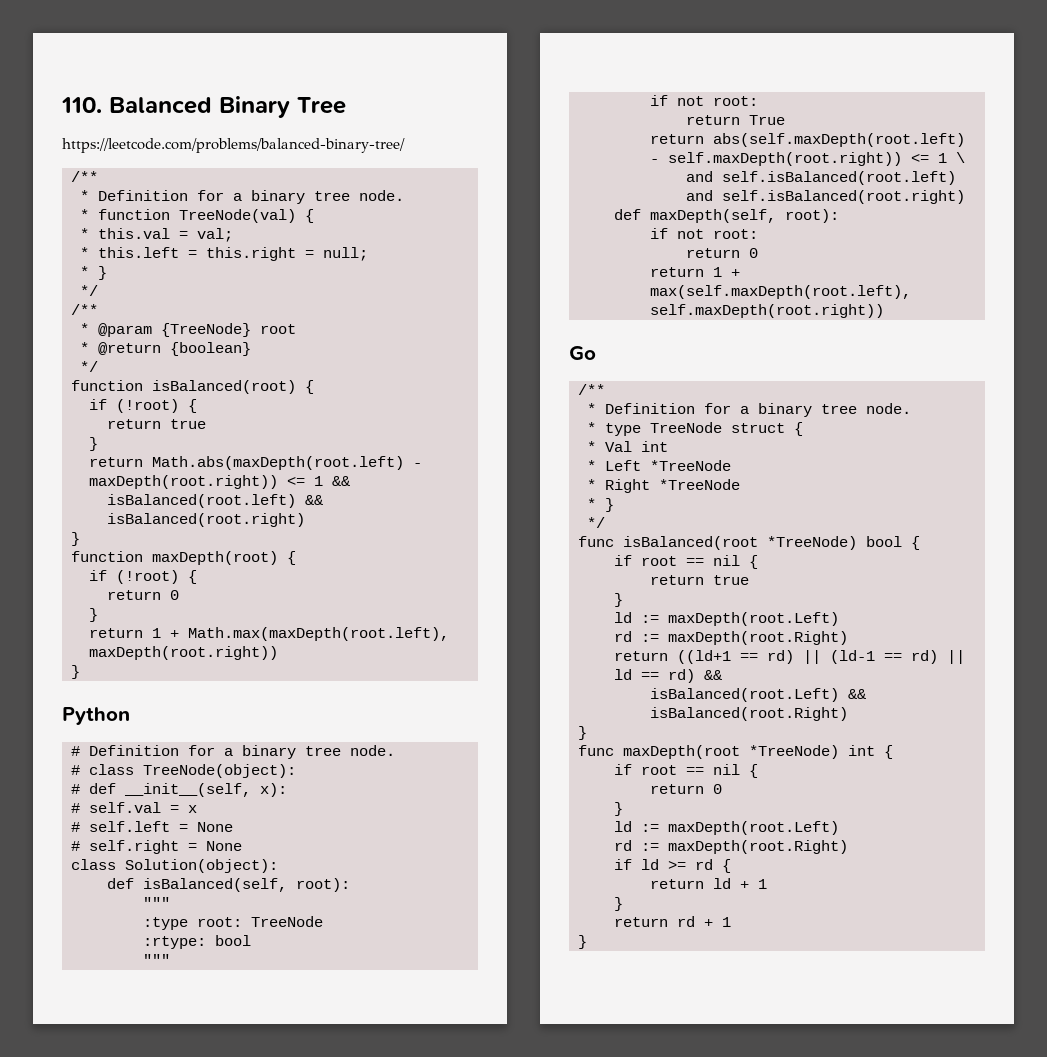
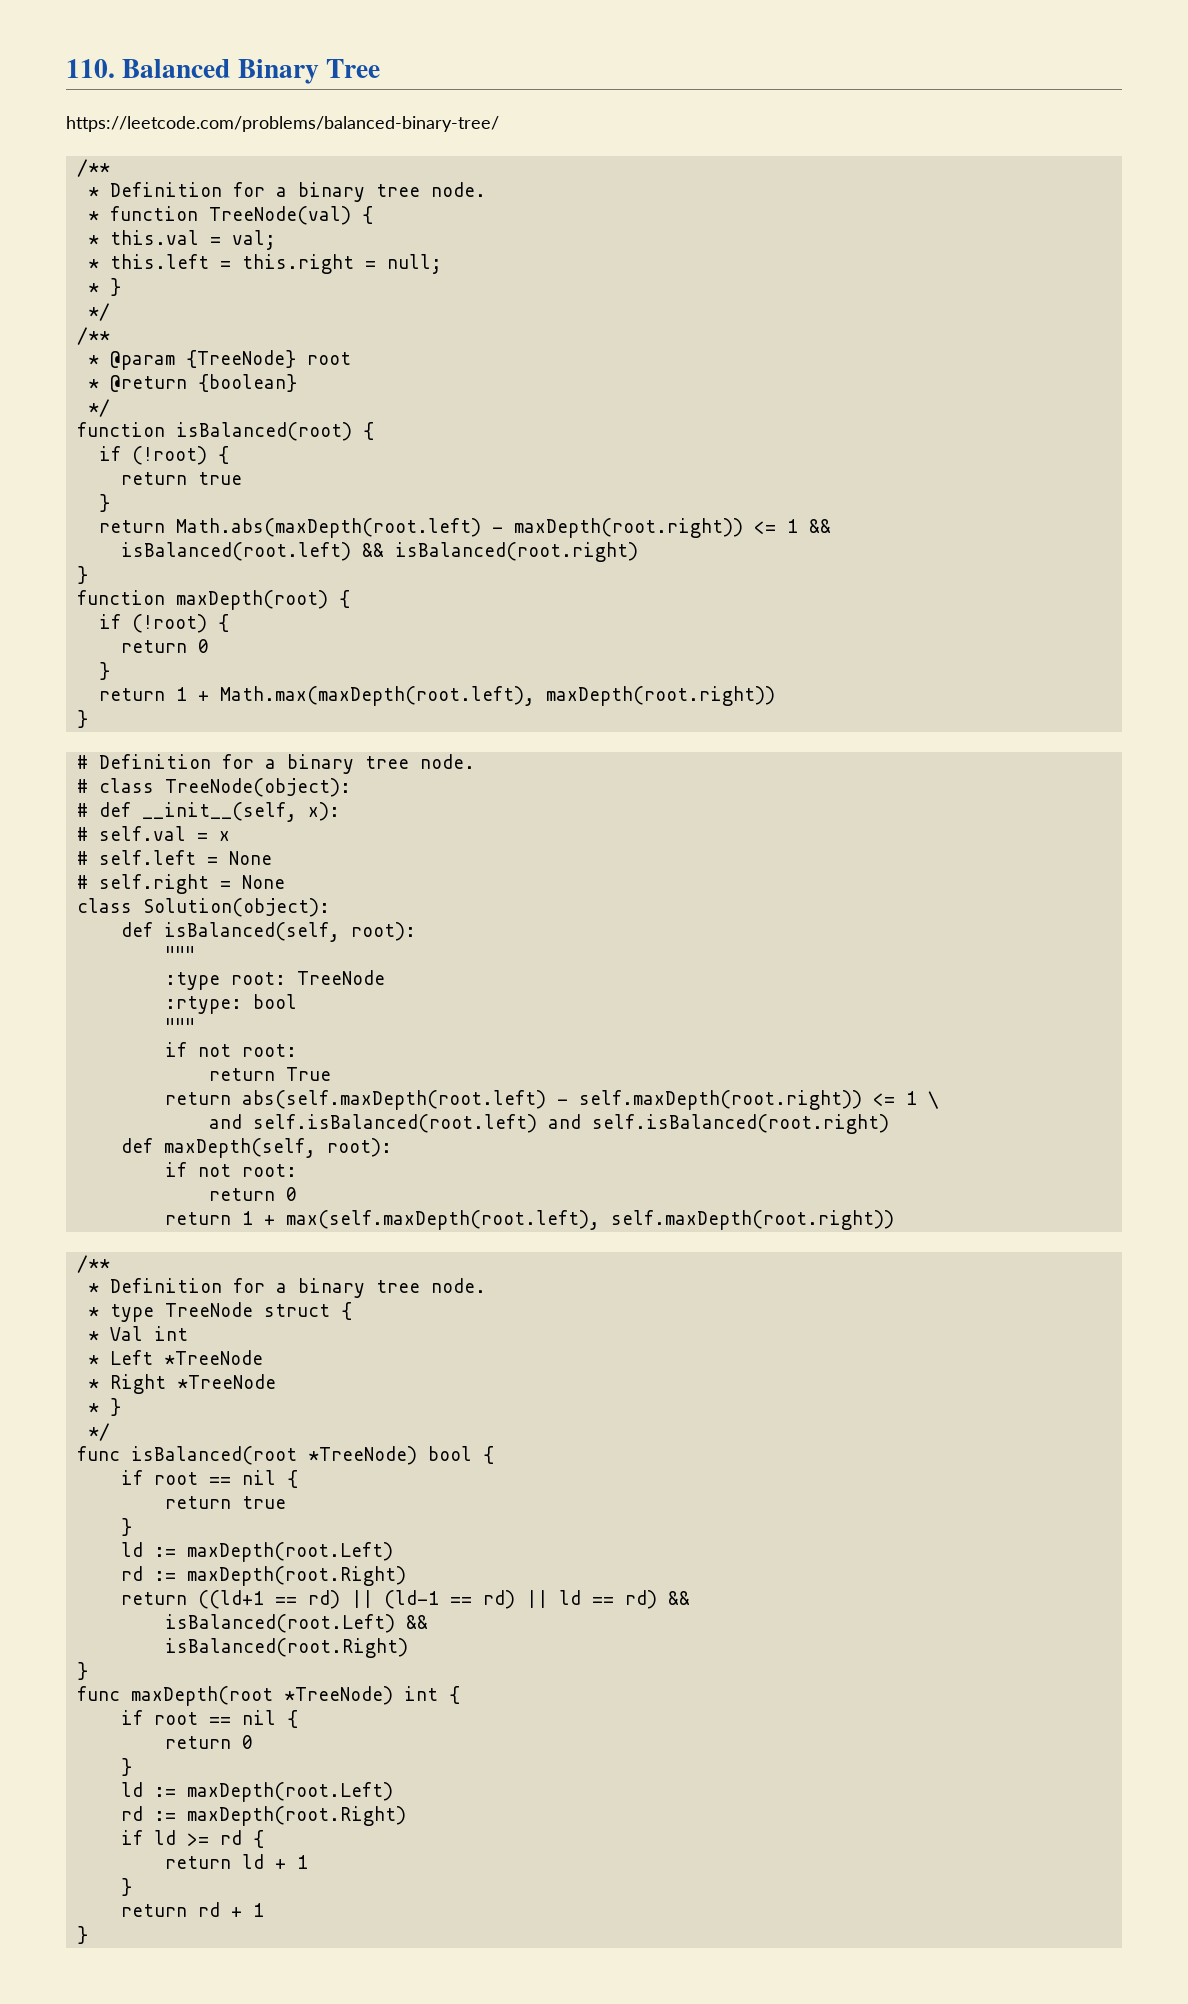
[62,707,130,725] // Python -> (88, 719) none
[569,346,596,360] // Go -> (894, 1220) none

